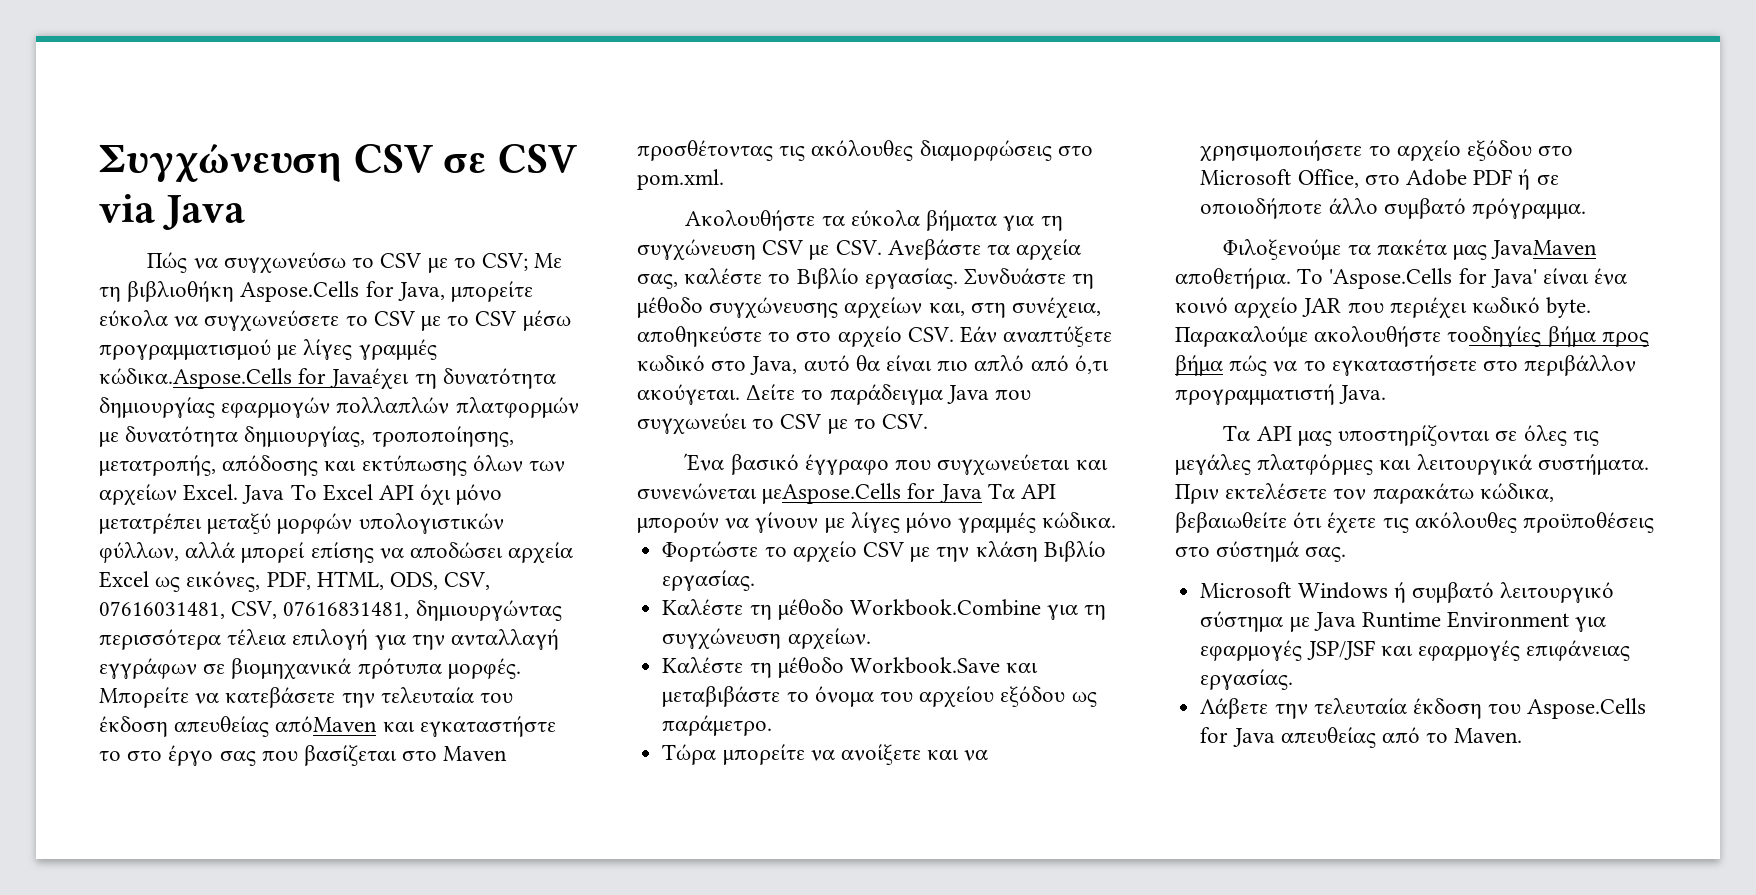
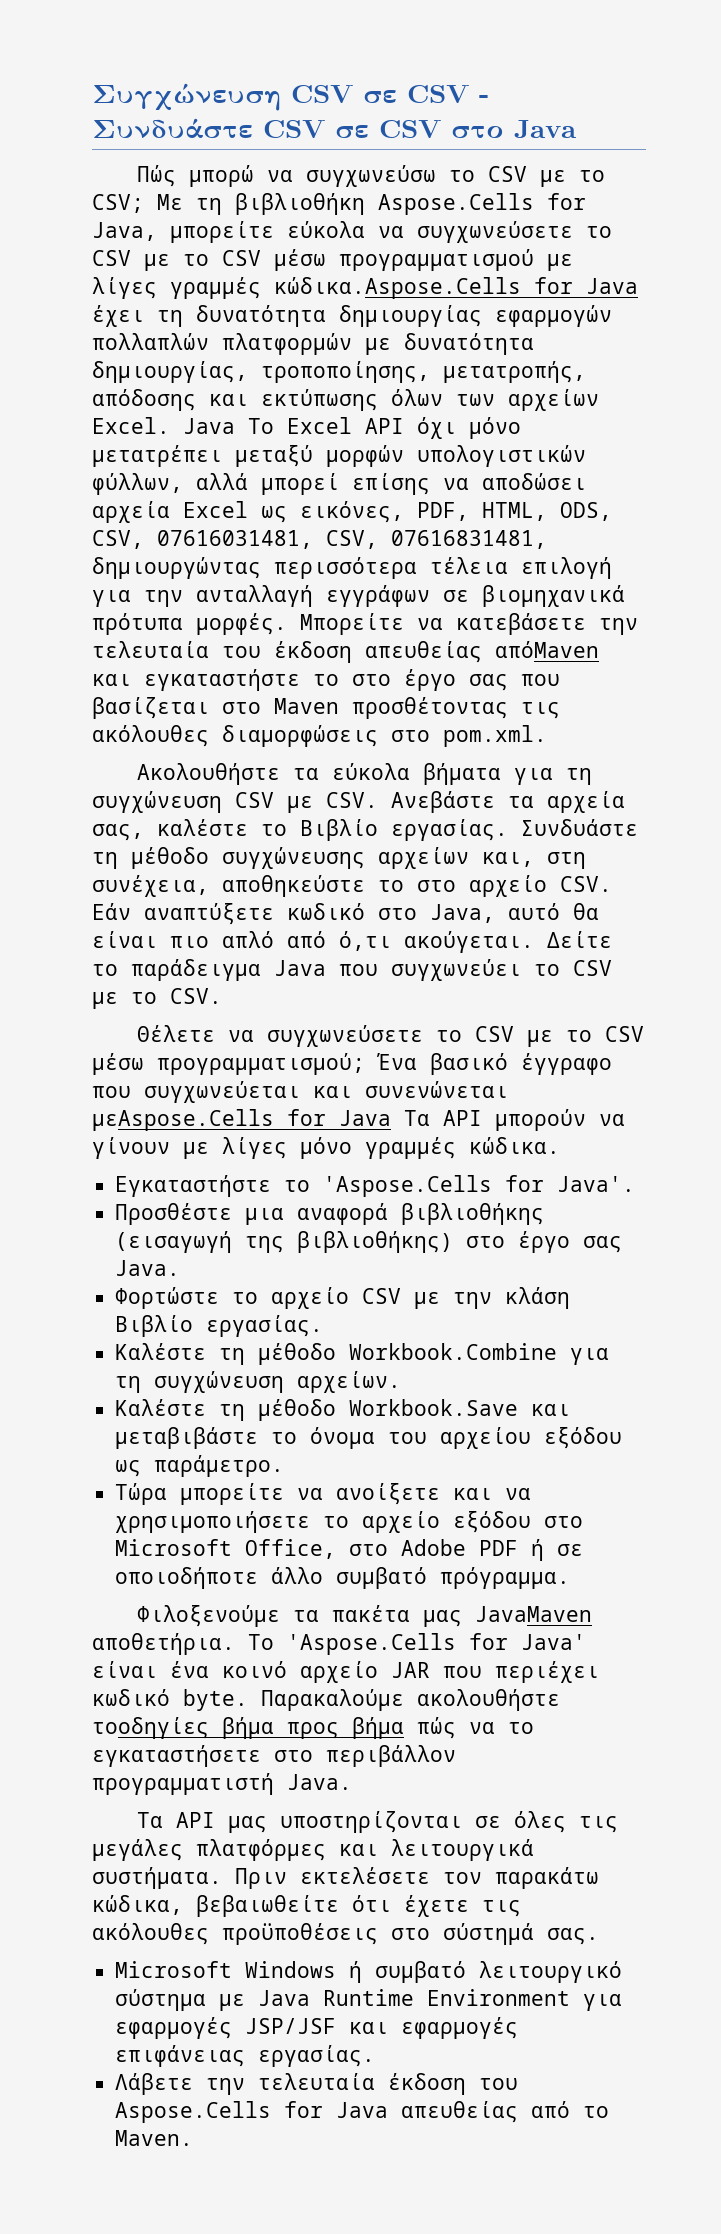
[99,194,155,223] via -> [479,95,489,103] [92,118,504,138] - Συνδυάστε CSV σε CSV στο
(188, 262) none -> [188,165,254,187] μπορώ
[330,368,410,390] Javaέχει -> [586,278,638,294] [92,305,144,327] Java έχει
(929, 421) none -> [136,1025,644,1047] [92,1053,365,1075] Θέλετε να συγχωνεύσετε το CSV με το CSV μέσω προγραμματισμού;
(1117, 520) none -> [115,1175,636,1197] [115,1203,545,1225] [115,1231,623,1253] [115,1260,181,1276] // Εγκαταστήστε το 'Aspose.Cells for Java'. // Προσθέστε μια αναφορά βιβλιοθήκης (εισαγωγή της βιβλιοθήκης) στο έργο σας Java.

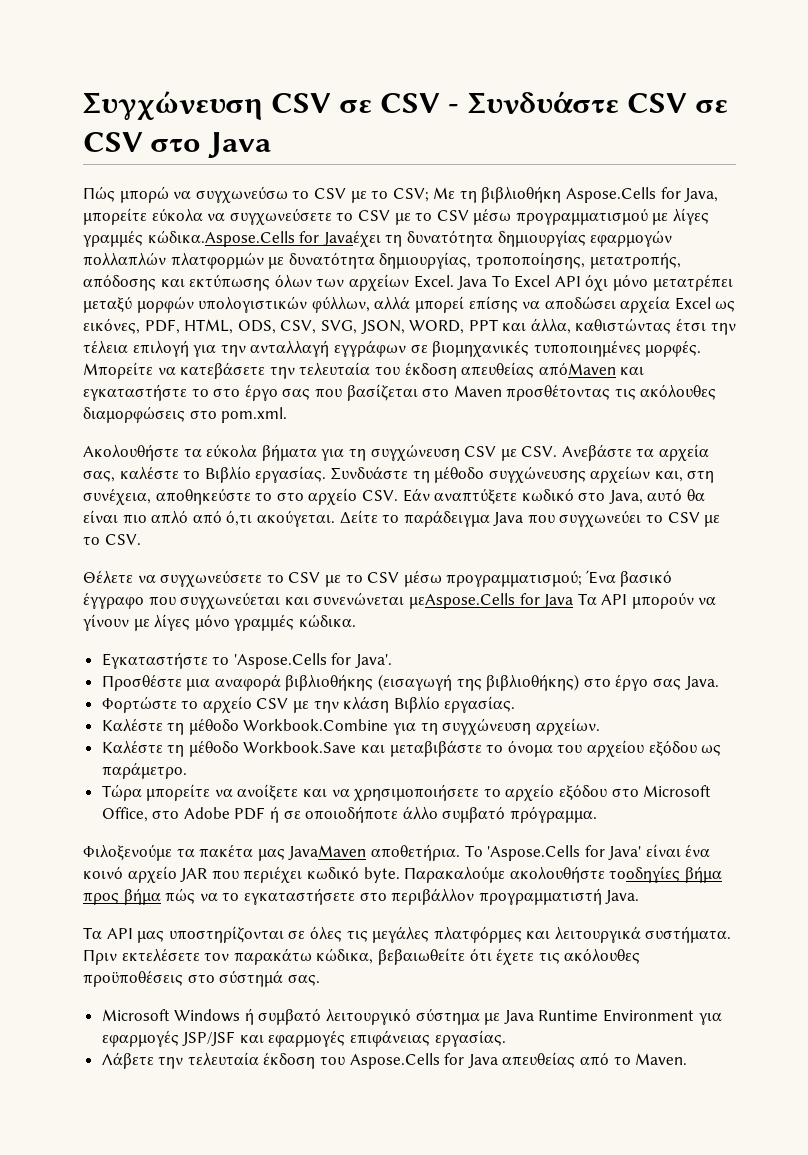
[586,278,638,294] [92,305,144,327] Java έχει -> [322,230,381,247] Javaέχει
[157,530,547,549] [92,557,417,579] 07616031481, CSV, 07616831481, δημιουργώντας περισσότερα -> [320,318,736,335] SVG, JSON, WORD, PPT και άλλα, καθιστώντας έτσι την
[482,585,625,607] [92,613,183,635] βιομηχανικά πρότυπα -> [432,340,641,357] βιομηχανικές τυποποιημένες

